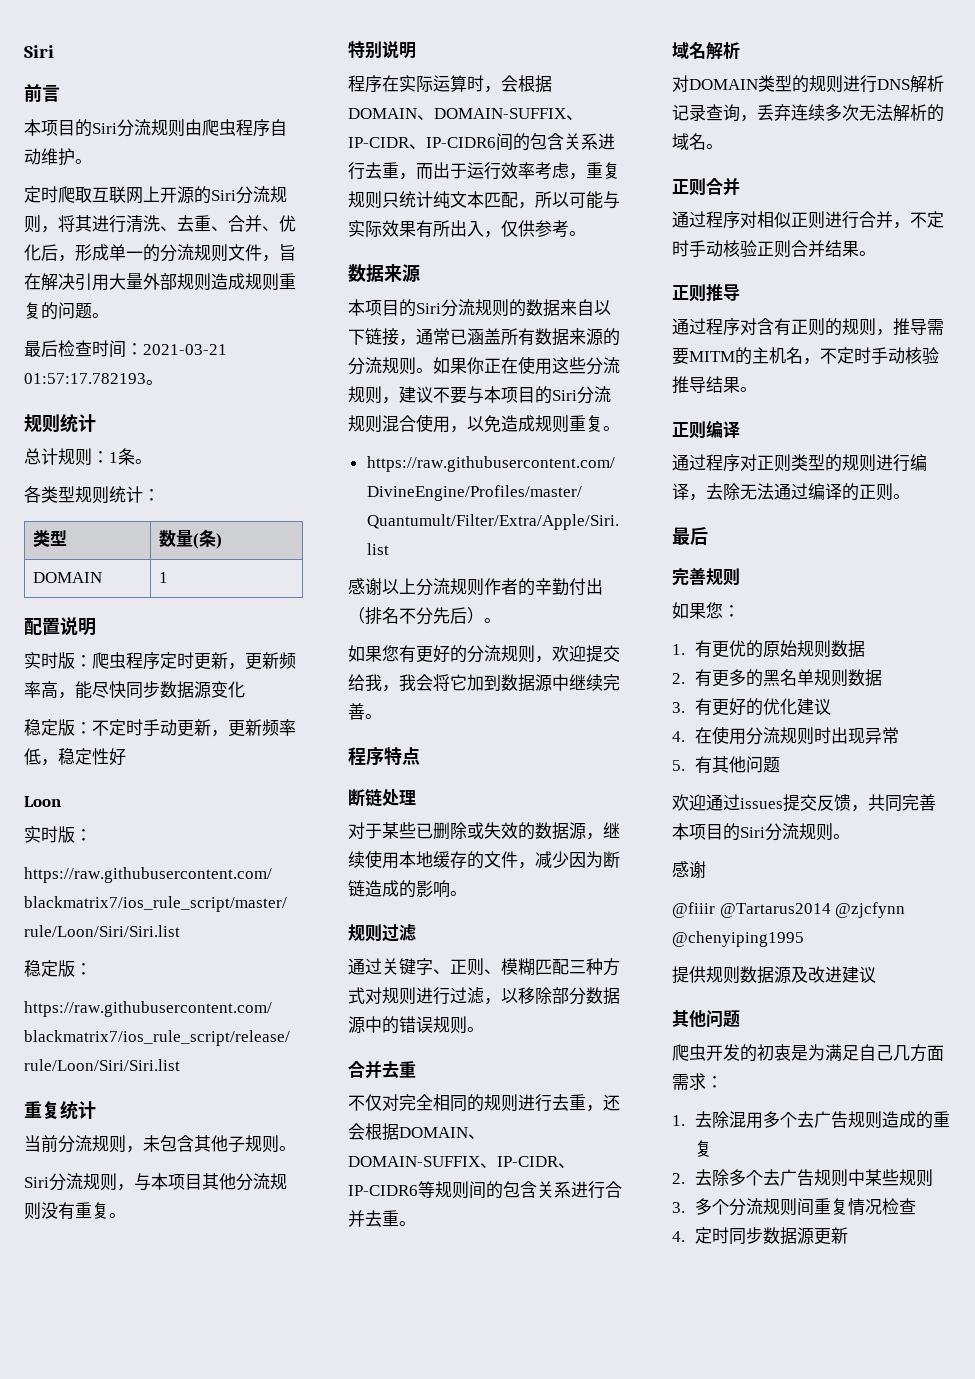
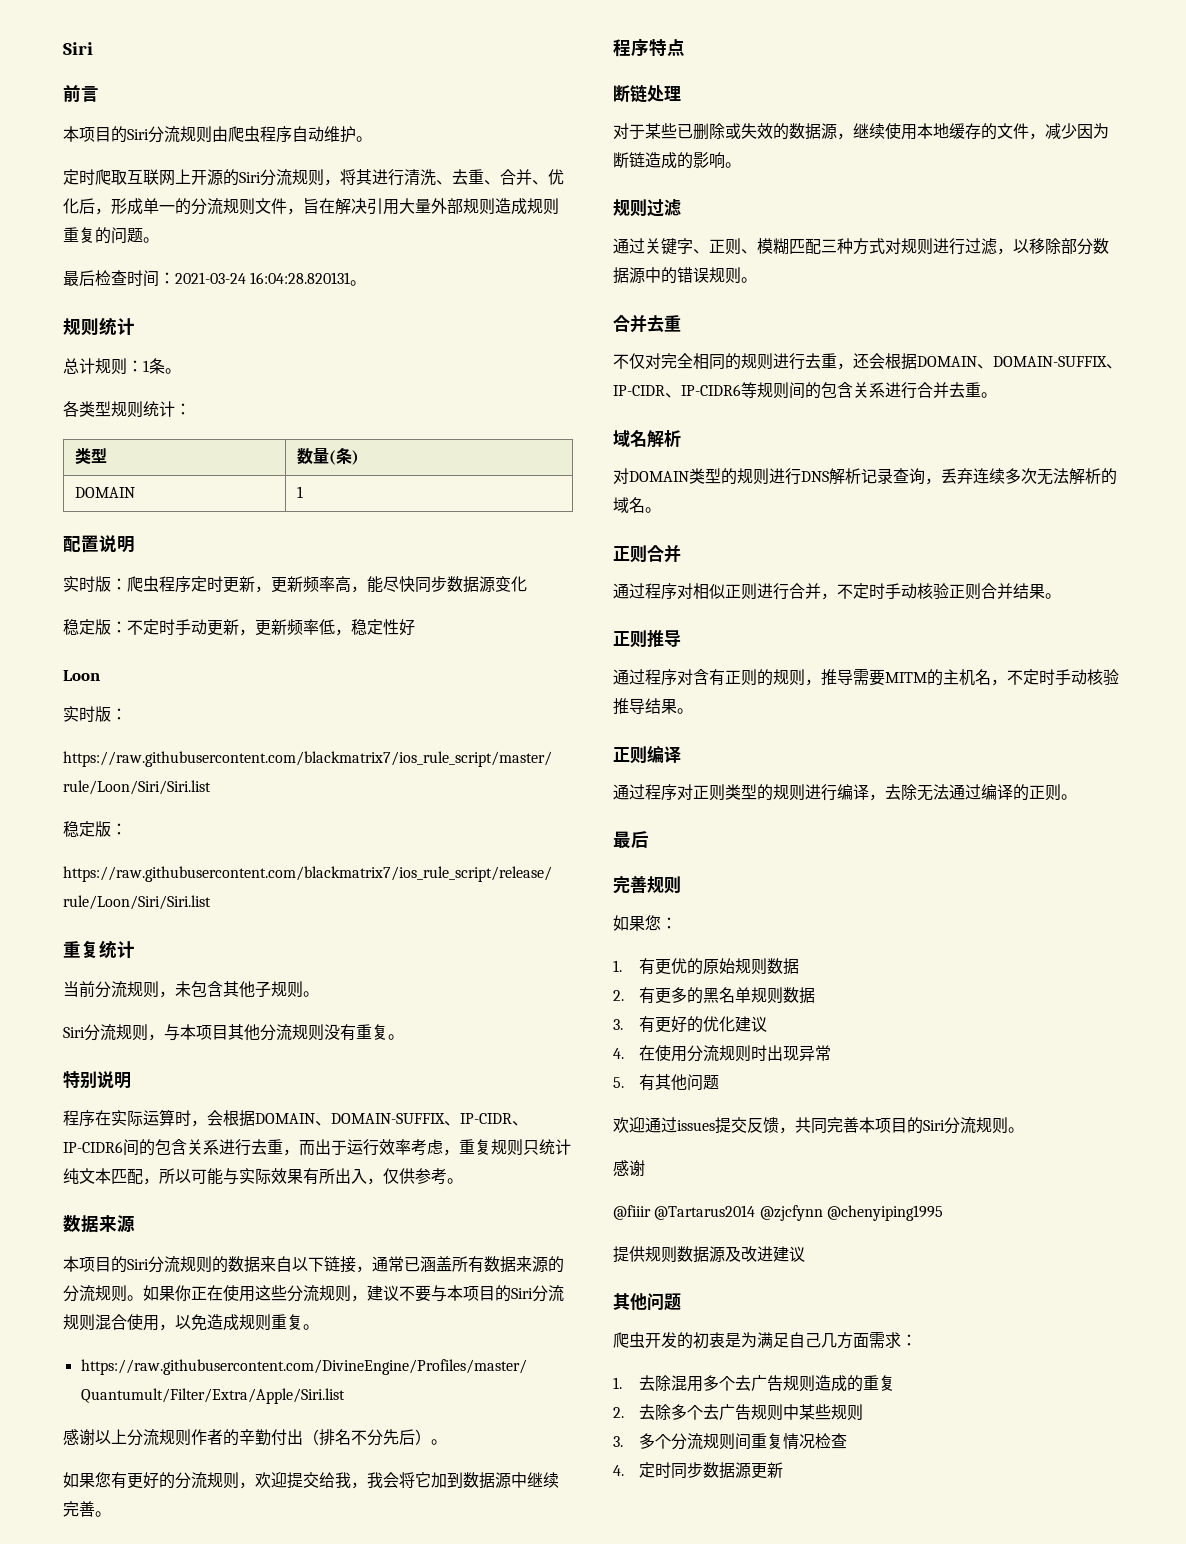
[143,344,227,355] [24,373,146,384] 2021-03-21 01:57:17.782193 -> [175,272,351,284] 2021-03-24 16:04:28.820131

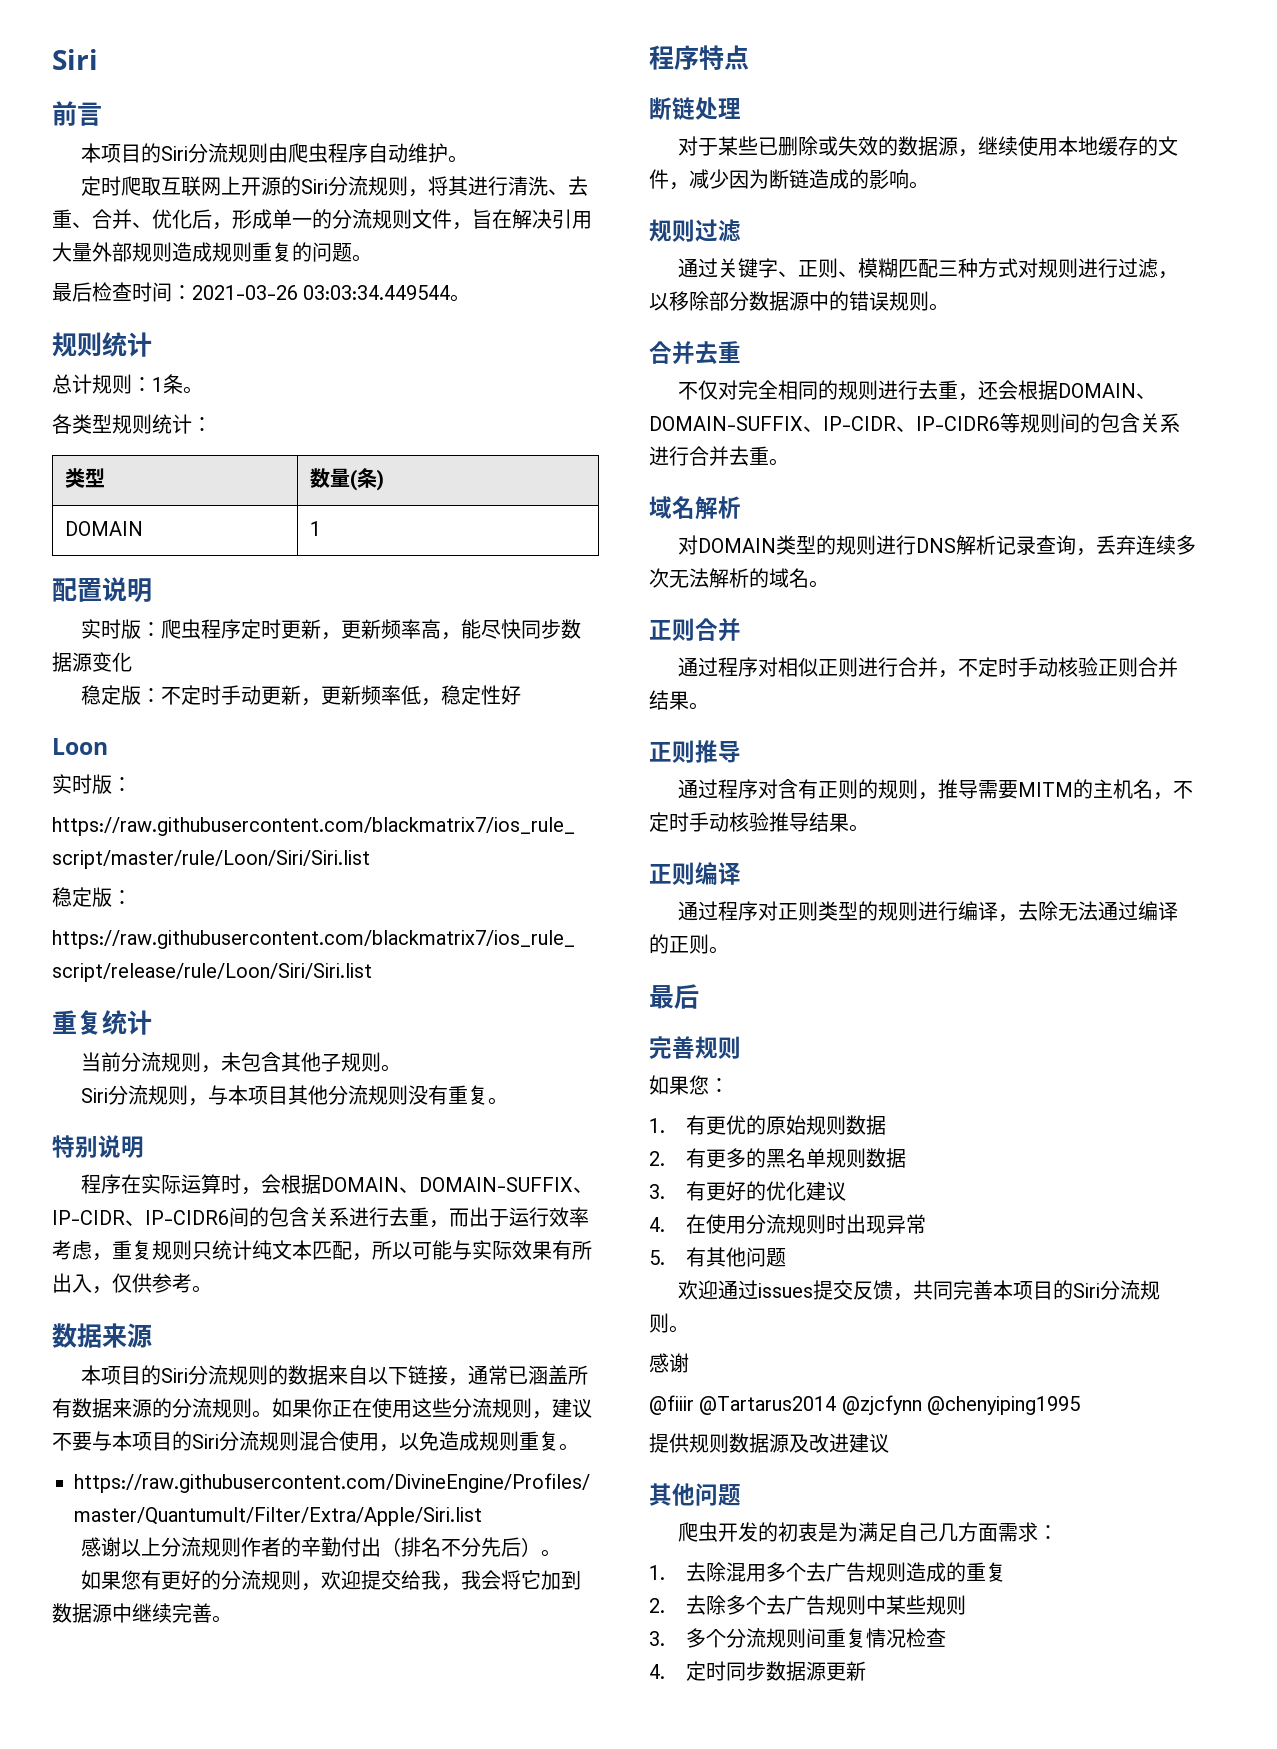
[175,272,351,284] 2021-03-24 16:04:28.820131 -> [192,285,451,300] 2021-03-26 03:03:34.449544

